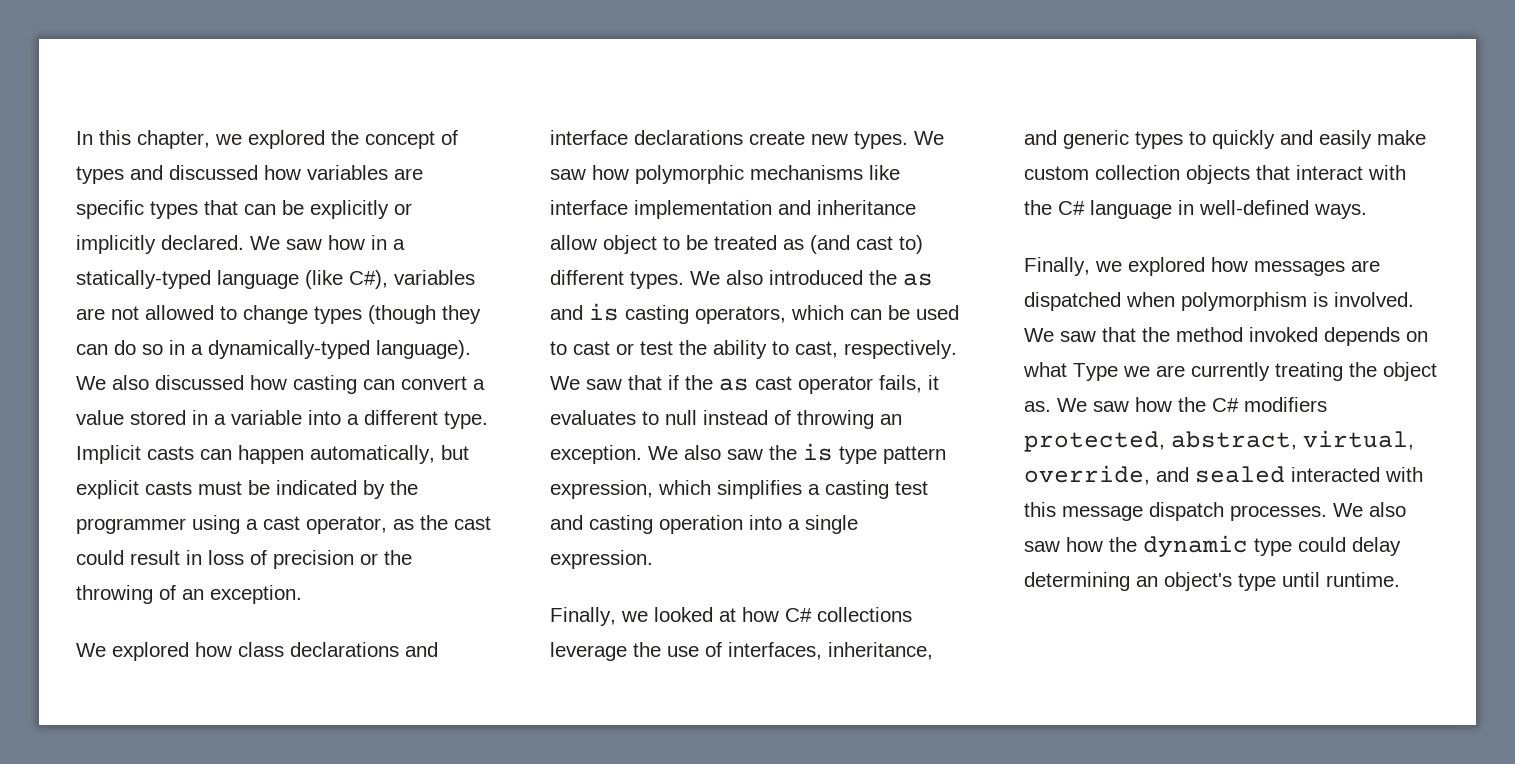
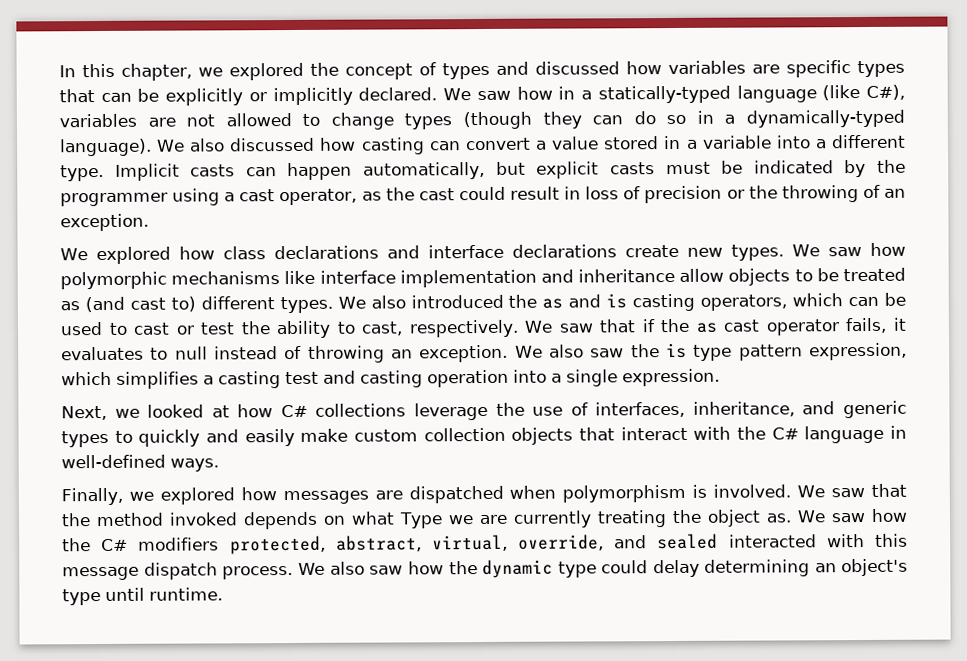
[603,235,657,254] object -> [728,268,791,286] objects
[550,607,616,626] Finally, -> [61,405,107,421] Next,
[1230,505,1327,521] processes. -> [222,565,294,580] process.

